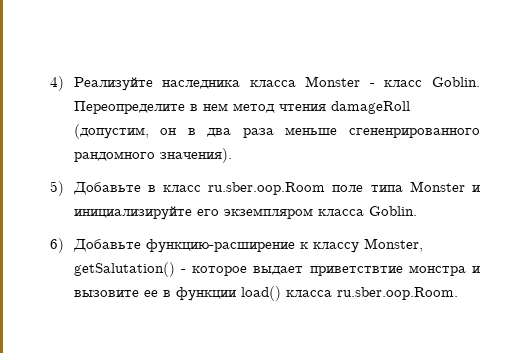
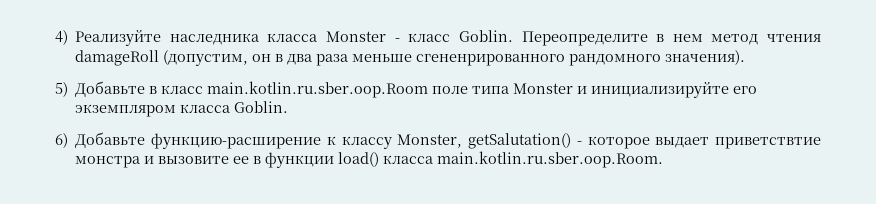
[208,182,326,195] ru.sber.oop.Room -> [207,81,429,98] main.kotlin.ru.sber.oop.Room
[336,287,458,300] ru.sber.oop.Room. -> [437,151,664,168] main.kotlin.ru.sber.oop.Room.

